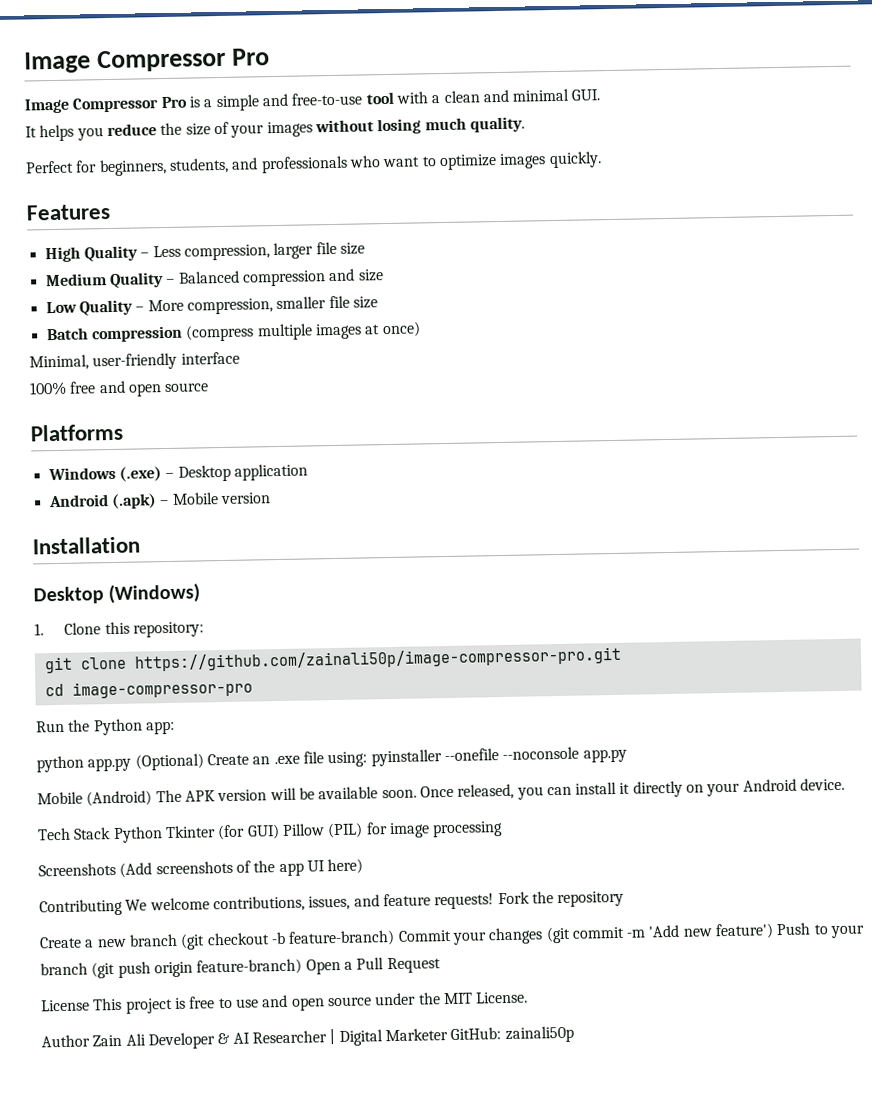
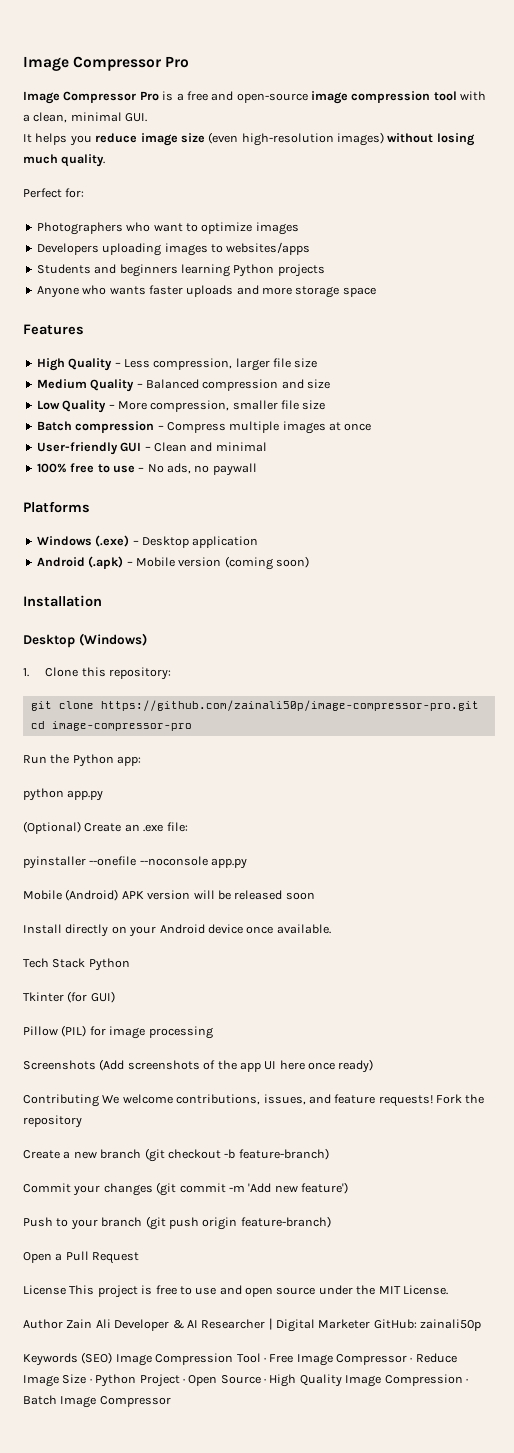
[215,92,363,112] simple and free-to-use -> [186,91,431,104] free and open-source image compression
[443,89,509,103] clean and -> [33,112,68,123] clean,
[160,121,313,138] the size of your images -> [140,132,384,146] image size (even high-resolution images)
[75,155,348,177] for beginners, students, and professionals -> [65,188,85,198] [36,222,123,235] for: // Photographers
[548,151,602,169] quickly. -> [36,242,311,256] [36,264,325,277] [36,285,376,298] // Developers uploading images to websites/apps // Students and beginners learning Python projects // Anyone who wants faster uploads and more storage space
[185,324,255,342] (compress -> [157,422,226,433] – Compress
[381,321,421,338] [29,351,240,371] [29,380,210,397] once) // Minimal, user-friendly interface // 100% free and open source -> [344,423,372,431] [36,442,267,455] [36,463,257,476] once // User-friendly GUI – Clean and minimal // 100% free to use – No ads, no paywall
(271, 498) none -> [224,556,309,570] (coming soon)
(132, 764) none -> (104, 795) //
[302,751,368,768] file using: -> [166,822,188,832] file: //
[155,789,182,803] The -> (119, 895) none
[318,781,631,800] available soon. Once released, you can install it -> [234,890,315,900] [23,924,62,934] released soon // Install
[800,777,846,791] device. -> [207,924,331,934] device once available.
(163, 835) none -> (130, 964) //
(280, 832) none -> (115, 997) //
[327,858,364,875] here) -> [279,1059,374,1073] here once ready)
(396, 938) none -> (329, 1154) //
(775, 931) none -> (348, 1188) //
(303, 967) none -> (331, 1222) //
(574, 1034) none -> [23,1352,457,1366] [23,1374,468,1387] [23,1395,171,1408] // Keywords (SEO) Image Compression Tool · Free Image Compressor · Reduce Image Size · Python Project · Open Source · High Quality Image Compression · Batch Image Compressor

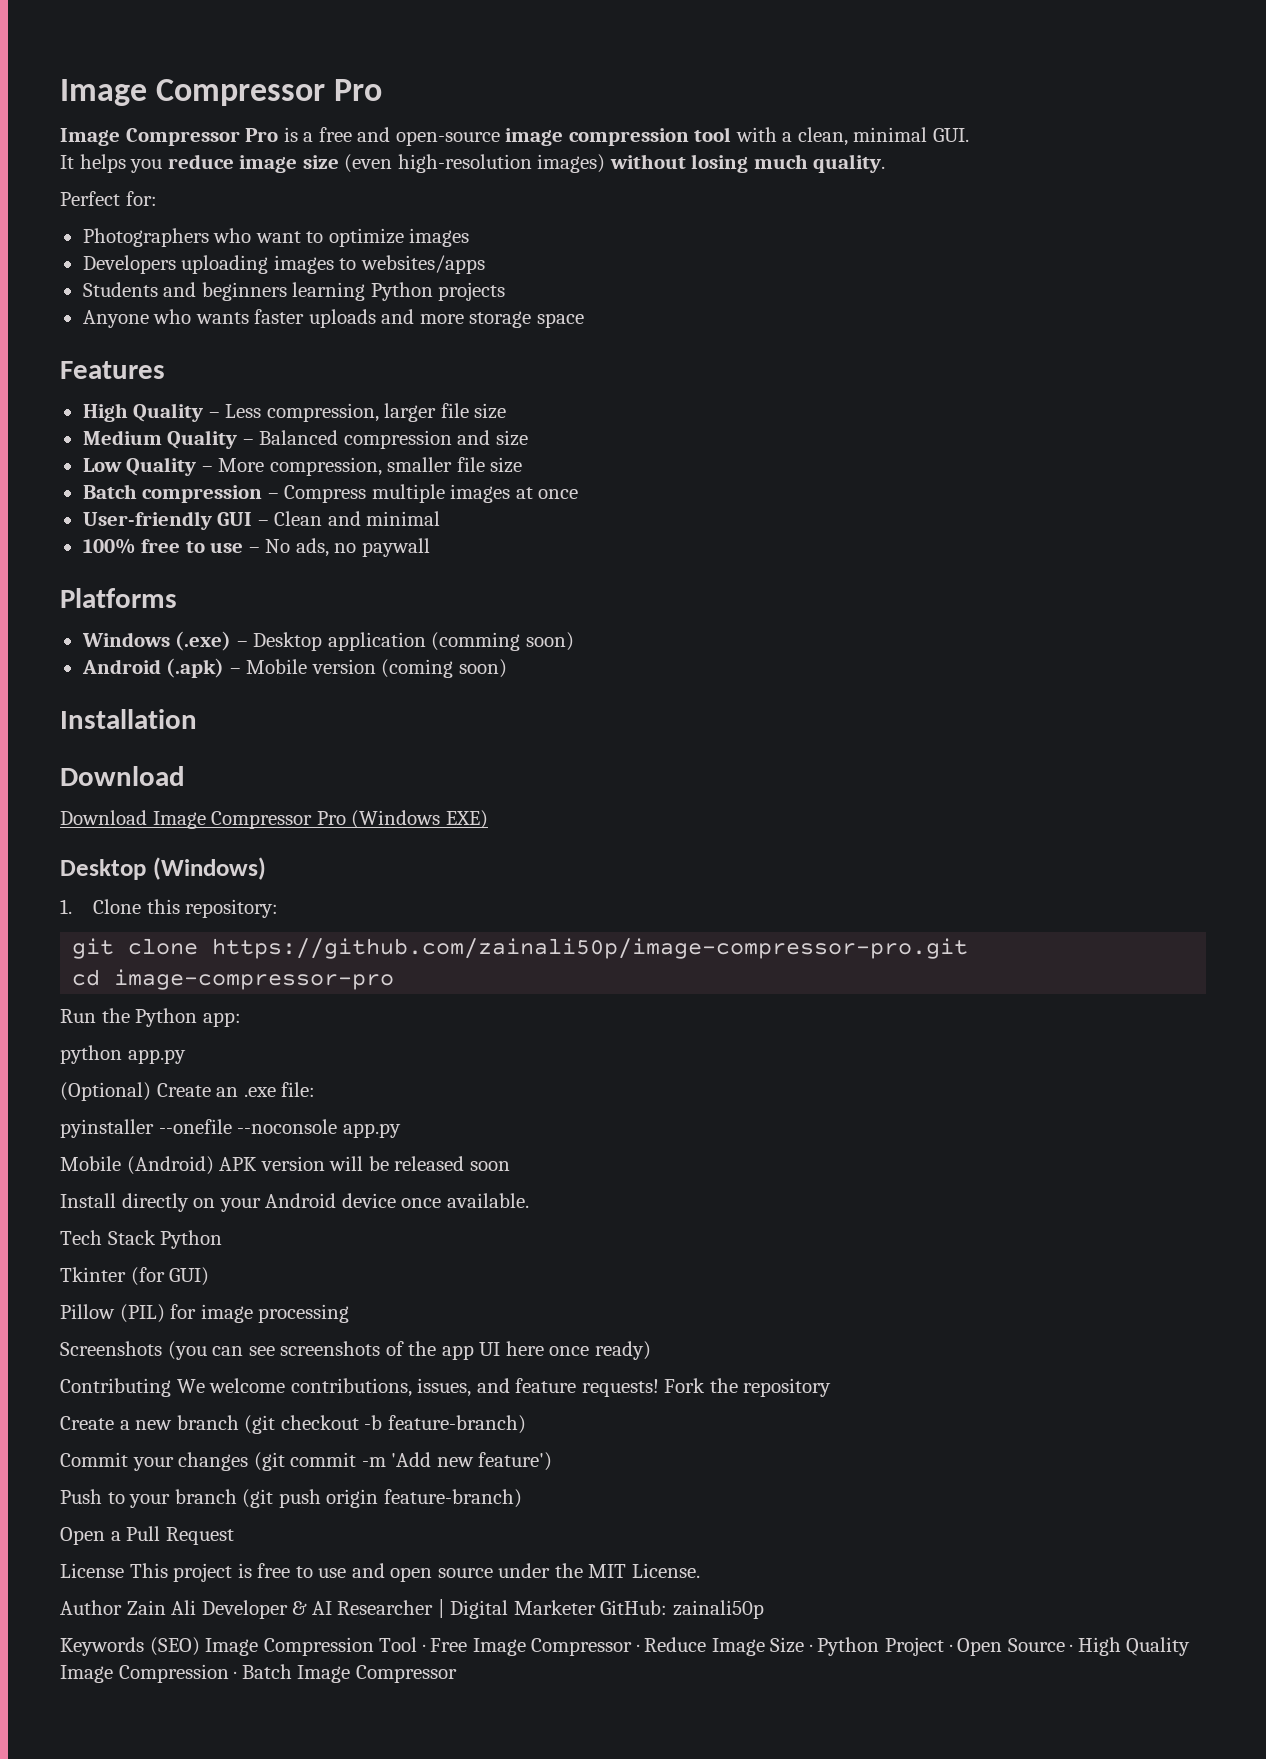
(259, 542) none -> [431,632,574,651] (comming soon)
(102, 601) none -> [60,766,185,786] [60,810,488,829] // Download // Download Image Compressor Pro (Windows EXE)
[99,1059,125,1071] (Add -> [167,1341,275,1360] (you can see

